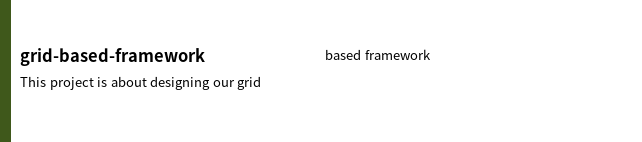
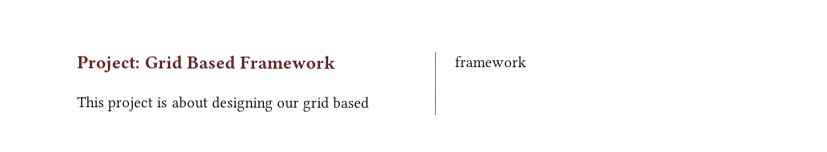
[20,48,205,66] grid-based-framework -> [77,55,336,73] Project: Grid Based Framework

